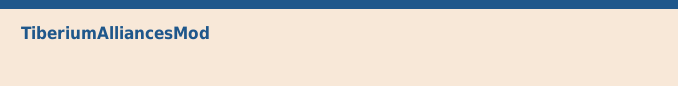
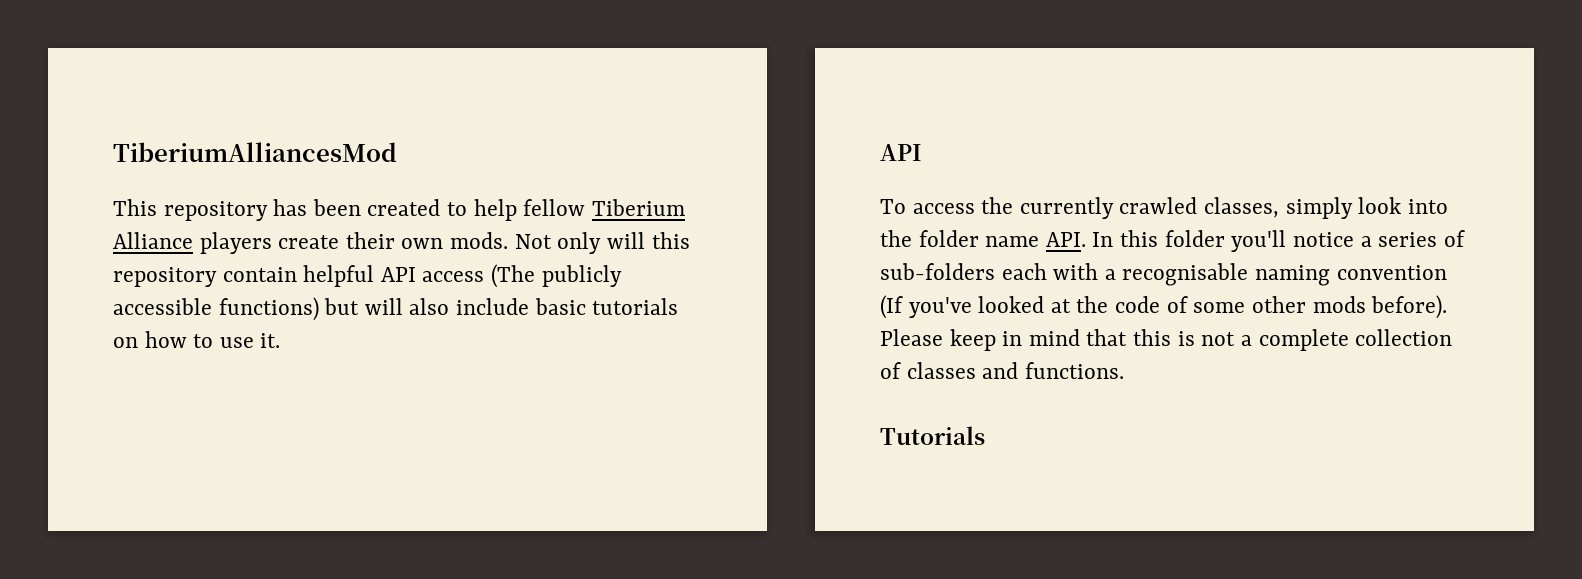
(210, 33) none -> [113,199,685,221] [113,232,690,254] [113,264,622,288] [113,297,679,321] [113,331,281,348] [880,144,922,161] [880,197,1448,219] [880,230,1465,252] [880,263,1447,286] [880,295,1448,319] [880,329,1453,351] [880,362,1124,379] [880,426,985,445] // This repository has been created to help fellow Tiberium Alliance players create their own mods. Not only will this repository contain helpful API access (The publicly accessible functions) but will also include basic tutorials on how to use it. // API // To access the currently crawled classes, simply look into the folder name API. In this folder you'll notice a series of sub-folders each with a recognisable naming convention (If you've looked at the code of some other mods before). Please keep in mind that this is not a complete collection of classes and functions. // Tutorials

